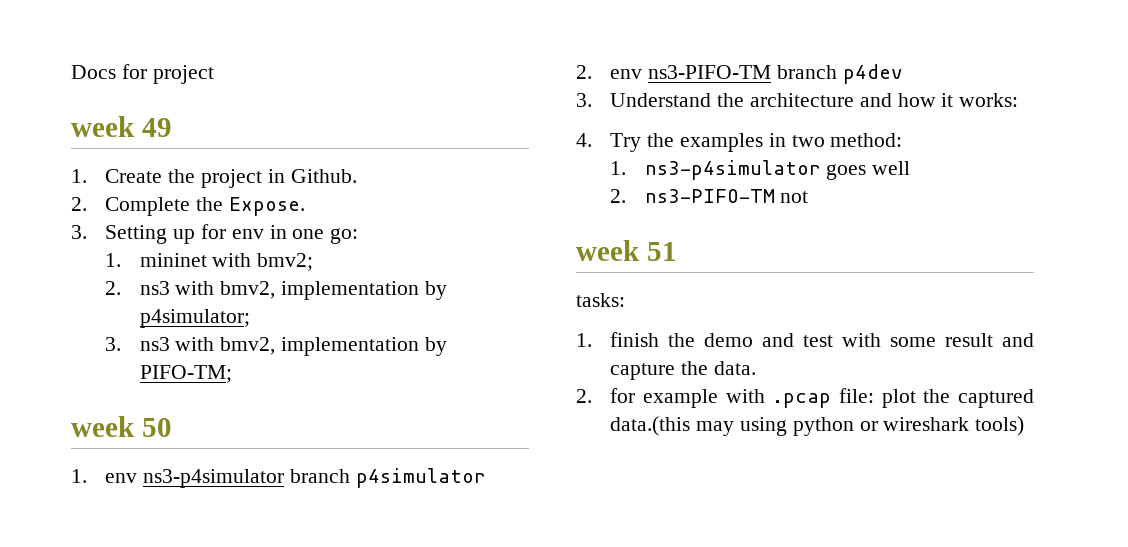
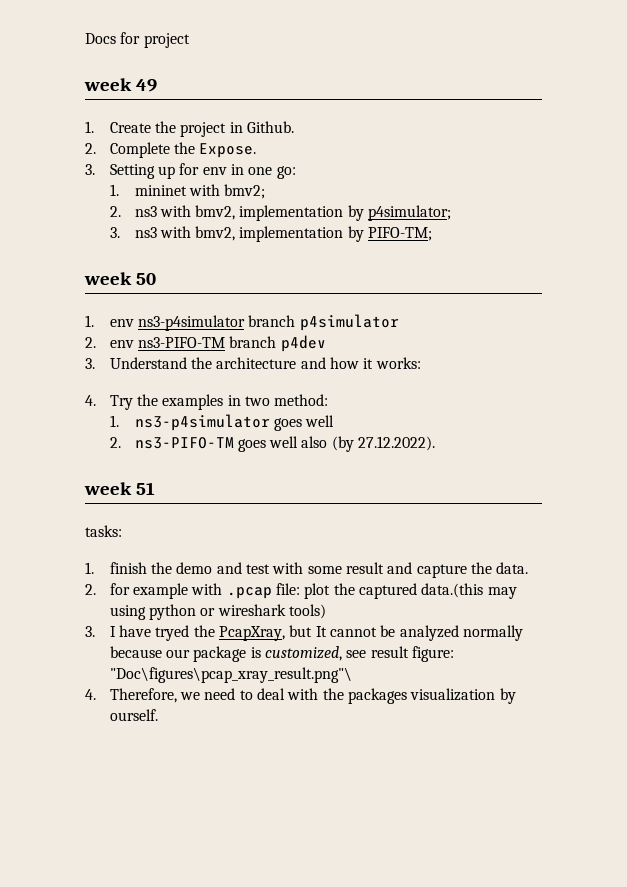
[780,191,809,203] not -> [237,436,436,452] goes well also (by 27.12.2022).
(1025, 426) none -> [85,625,523,641] [109,646,454,662] [109,667,352,683] [85,688,516,704] [109,709,158,721] // 3. I have tryed the PcapXray, but It cannot be analyzed normally because our package is customized, see result figure: "Doc\figures\pcap_xray_result.png"\ // 4. Therefore, we need to deal with the packages visualization by ourself.

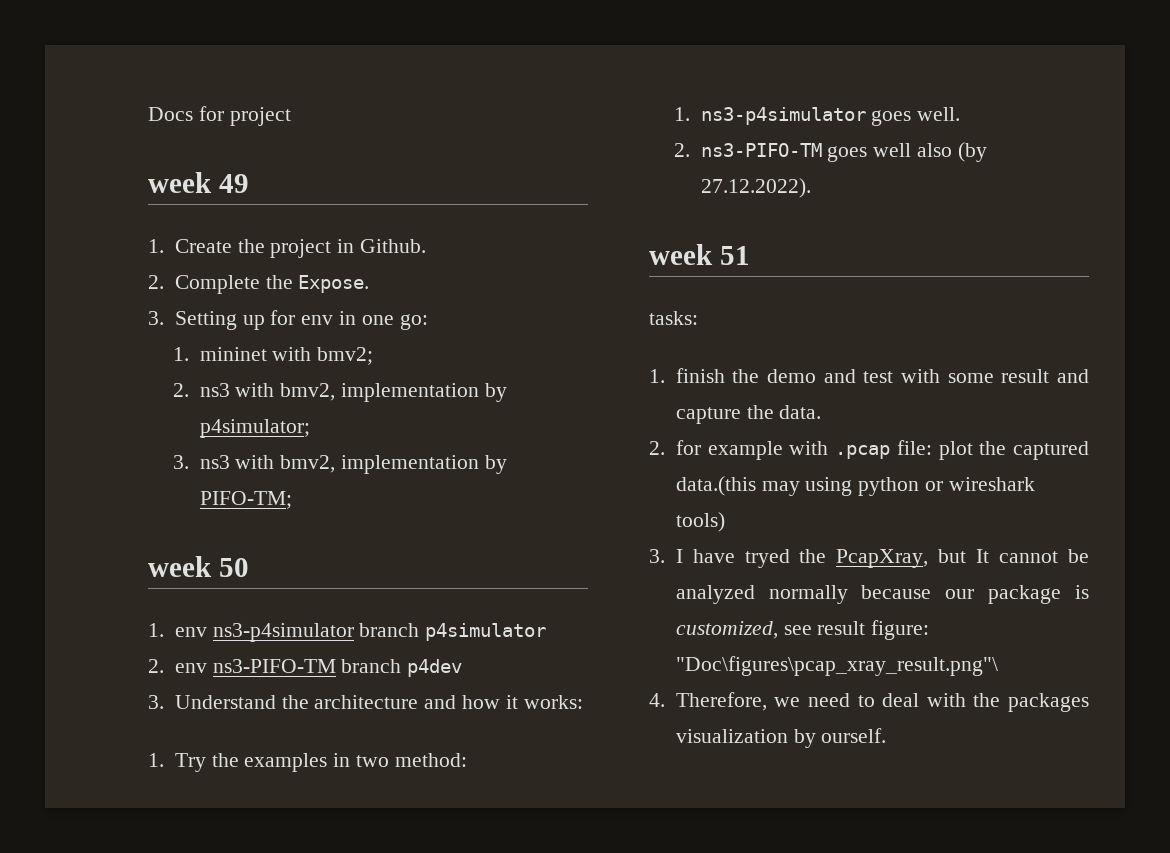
[85,395,96,406] 4. -> [148,753,164,767] 1.
[305,415,335,427] well -> [917,107,961,121] well.

